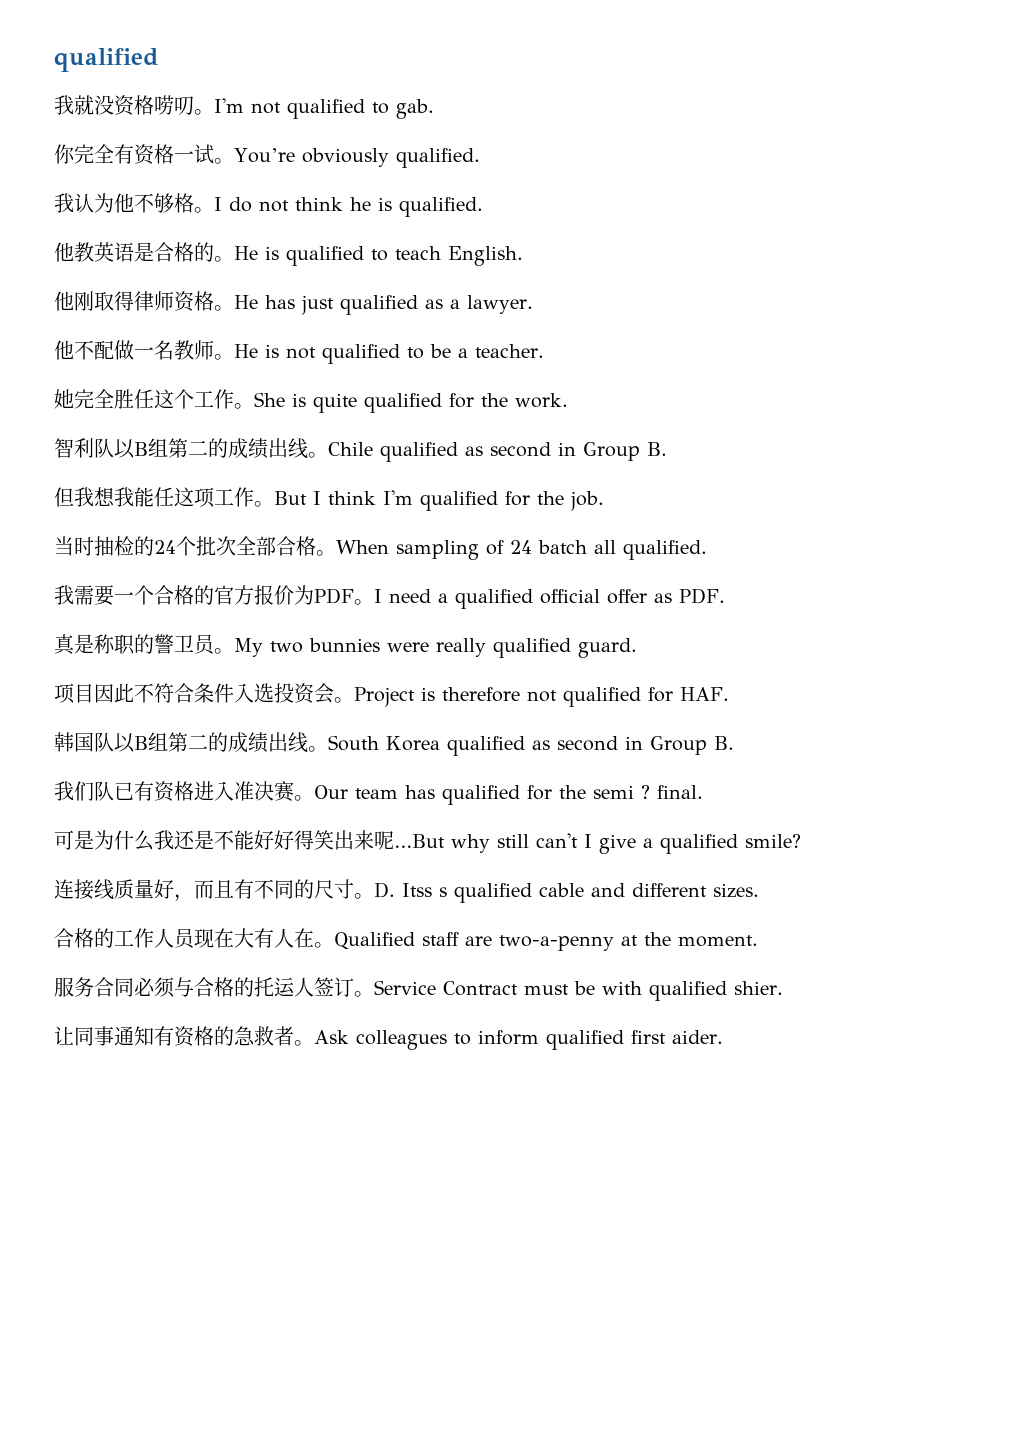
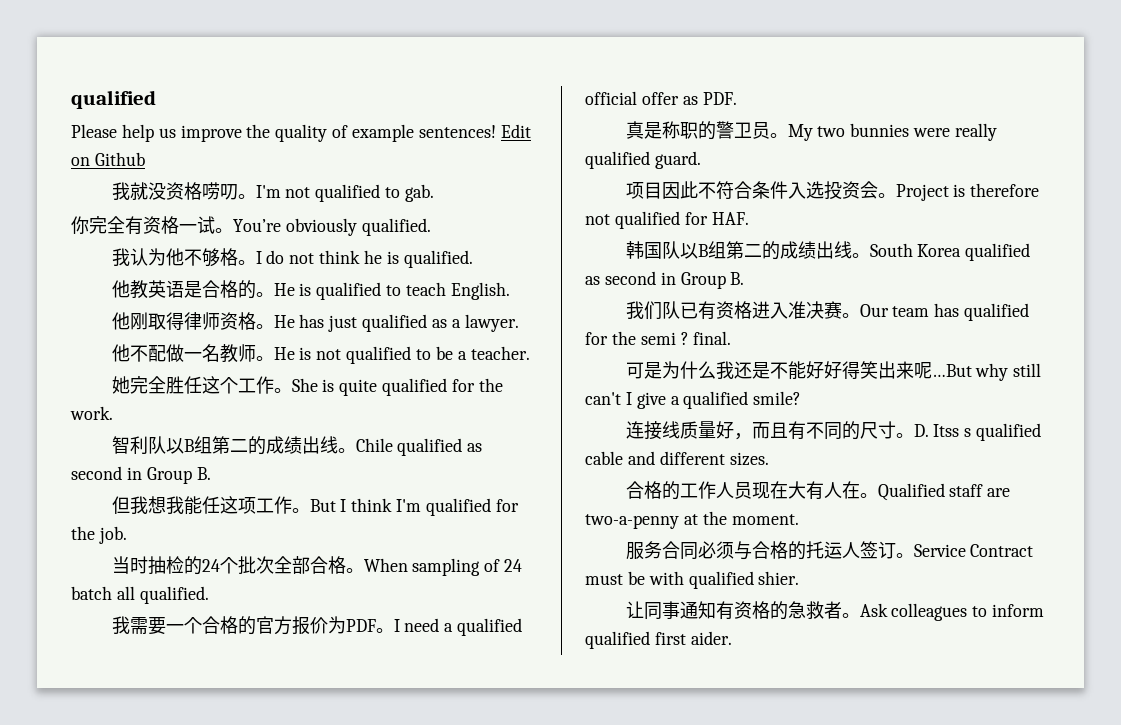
[54,48,159,72] qualified -> [71,90,156,109] [71,124,531,142] [71,152,145,166] qualified // Please help us improve the quality of example sentences! Edit on Github

